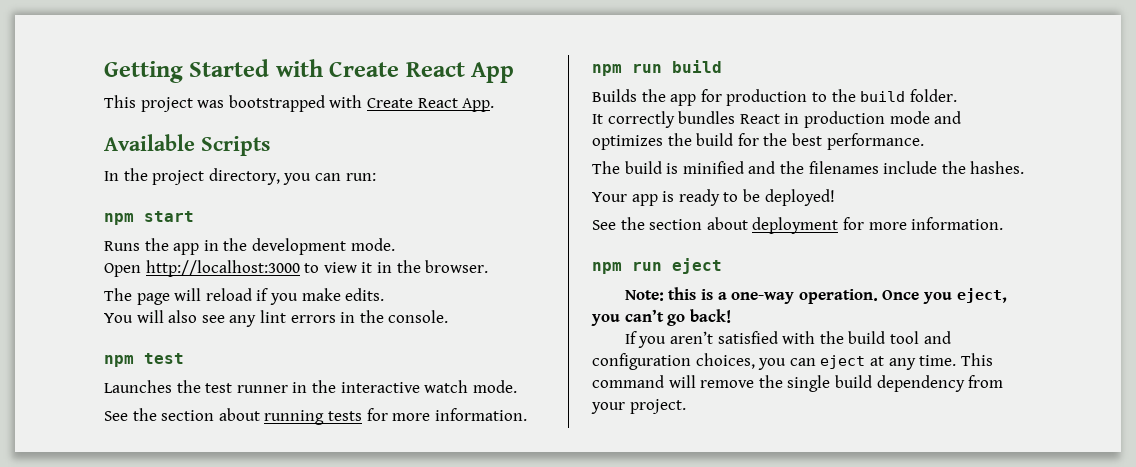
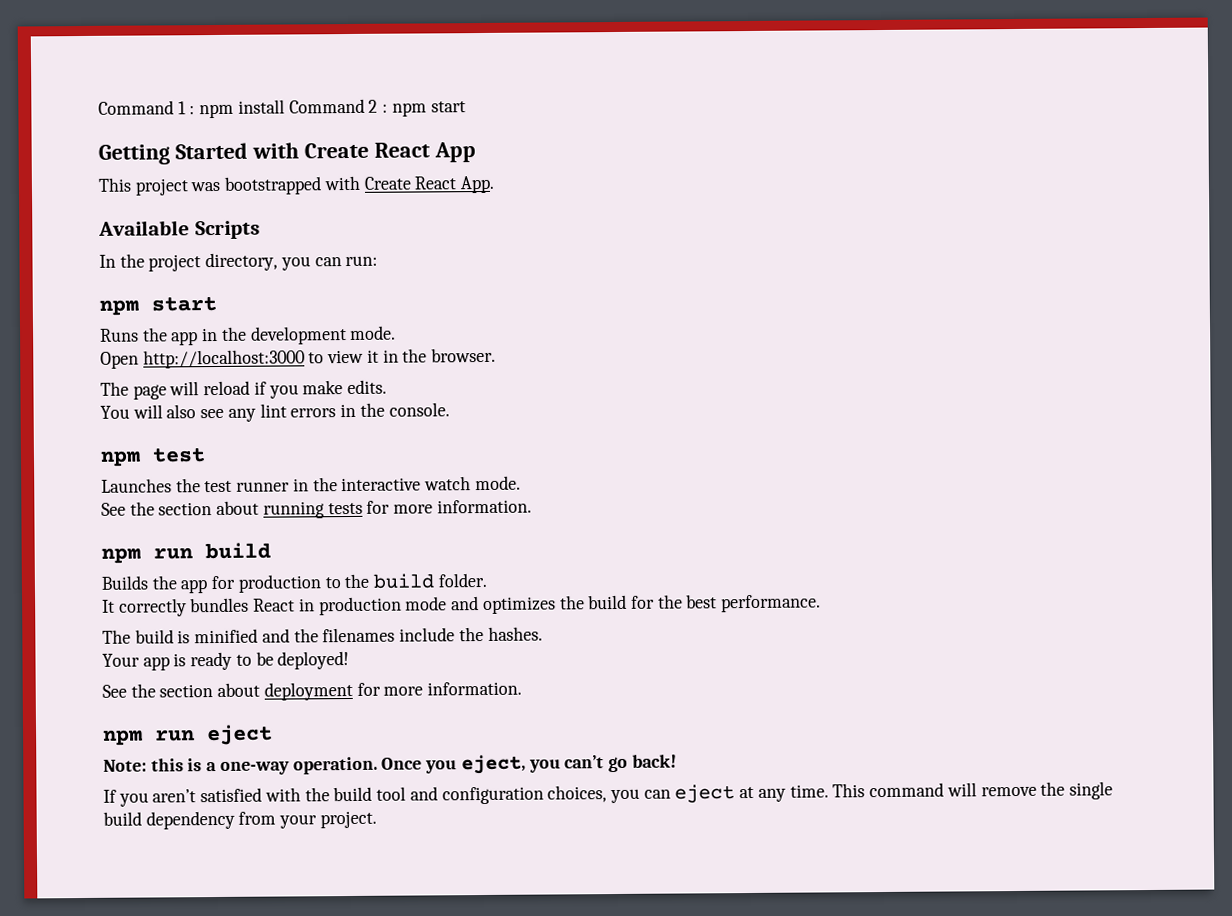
(104, 72) none -> [98,98,466,119] Command 1 : npm install Command 2 : npm start //

